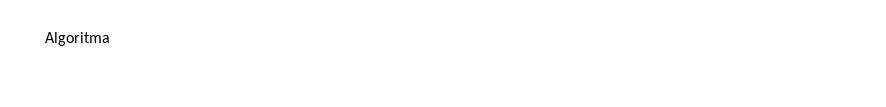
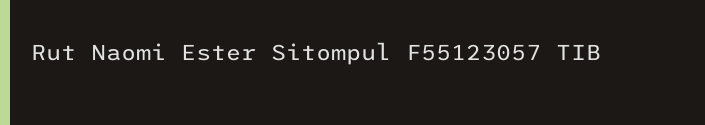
[45,32,110,46] Algoritma -> [31,42,601,65] Rut Naomi Ester Sitompul F55123057 TIB

